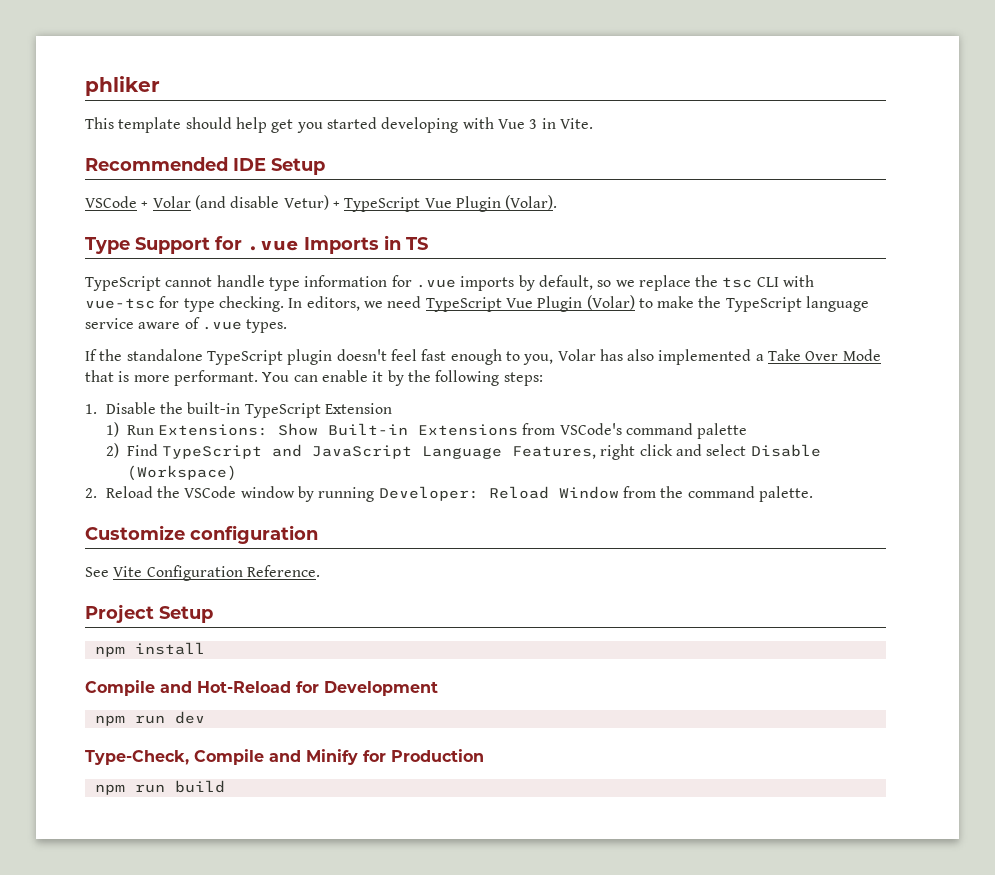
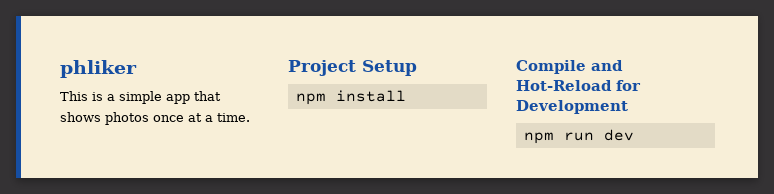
[118,117,593,133] [85,157,325,175] [85,195,558,212] [85,235,428,254] [85,275,815,291] [85,295,870,312] [85,317,288,333] [85,349,881,365] [85,370,543,386] [85,402,392,418] [105,422,748,439] [105,443,821,460] [126,465,237,481] [85,486,813,502] [85,525,318,544] [85,565,320,581] template should help get you started developing with Vue 3 in Vite. // Recommended IDE Setup // VSCode + Volar (and disable Vetur) + TypeScript Vue Plugin (Volar). // Type Support for .vue Imports in TS // TypeScript cannot handle type information for .vue imports by default, so we replace the tsc CLI with vue-tsc for type checking. In editors, we need TypeScript Vue Plugin (Volar) to make the TypeScript language service aware of .vue types. // If the standalone TypeScript plugin doesn't feel fast enough to you, Volar has also implemented a Take Over Mode that is more performant. You can enable it by the following steps: // 1. Disable the built-in TypeScript Extension // 1) Run Extensions: Show Built-in Extensions from VSCode's command palette // 2) Find TypeScript and JavaScript Language Features, right click and select Disable (Workspace) // 2. Reload the VSCode window by running Developer: Reload Window from the command palette. // Customize configuration // See Vite Configuration Reference. -> [92,91,221,104] [60,112,250,125] is a simple app that shows photos once at a time.
[85,749,484,765] [94,780,225,795] // Type-Check, Compile and Minify for Production // npm run build -> (634, 135) none

